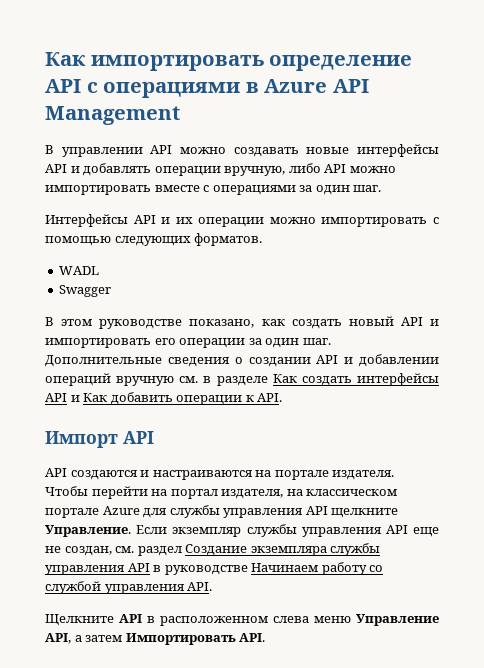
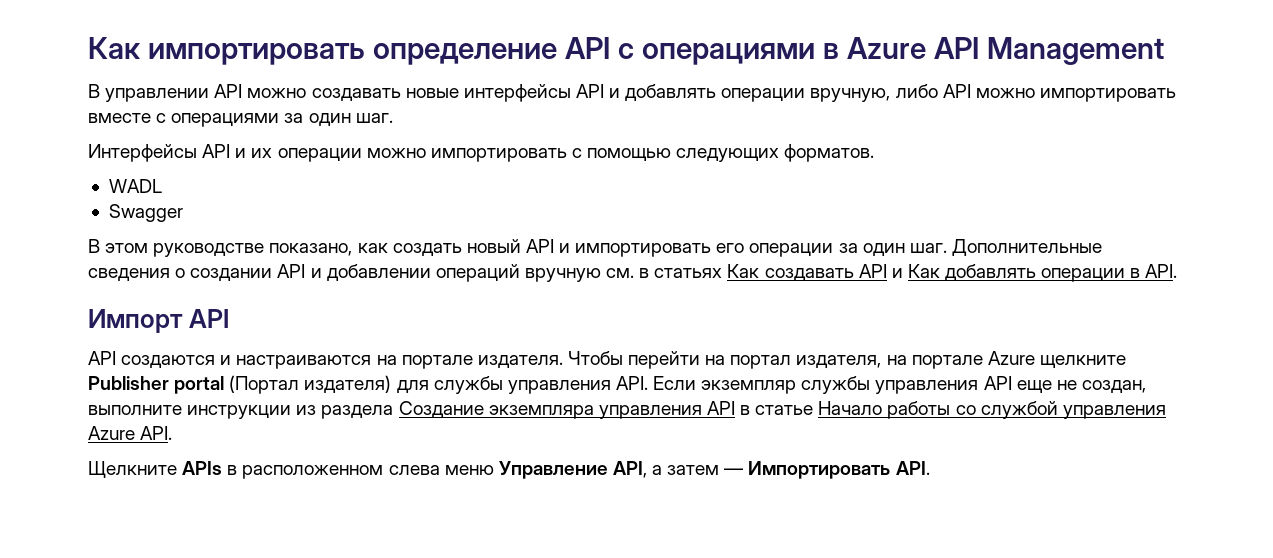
[216,373,439,386] [45,392,254,405] разделе Как создать интерфейсы API и Как добавить операции к -> [654,264,1141,282] статьях Как создавать API и Как добавлять операции в
[306,489,398,496] классическом -> (907, 360) none
[143,505,399,518] [45,525,131,537] для службы управления API щелкните Управление. -> [1039,355,1126,368] [88,375,648,394] щелкните Publisher portal (Портал издателя) для службы управления API.
[115,546,182,556] см. раздел -> [88,405,394,419] выполните инструкции из раздела
[330,543,381,556] службы -> (594, 412) none
[164,562,367,575] руководстве Начинаем работу -> [755,401,951,419] статье Начало работы
(185, 589) none -> [88,426,135,440] Azure
[119,614,142,623] API -> [182,461,223,475] APIs
(123, 638) none -> [724,468,744,475] —

